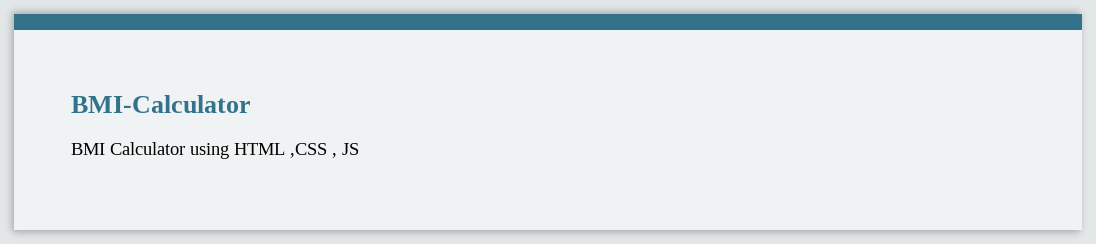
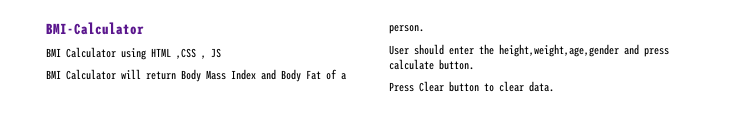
(359, 149) none -> [46,69,346,82] [389,25,424,34] [389,44,669,57] [389,59,474,70] [389,81,554,92] // BMI Calculator will return Body Mass Index and Body Fat of a person. // User should enter the height,weight,age,gender and press calculate button. // Press Clear button to clear data.

